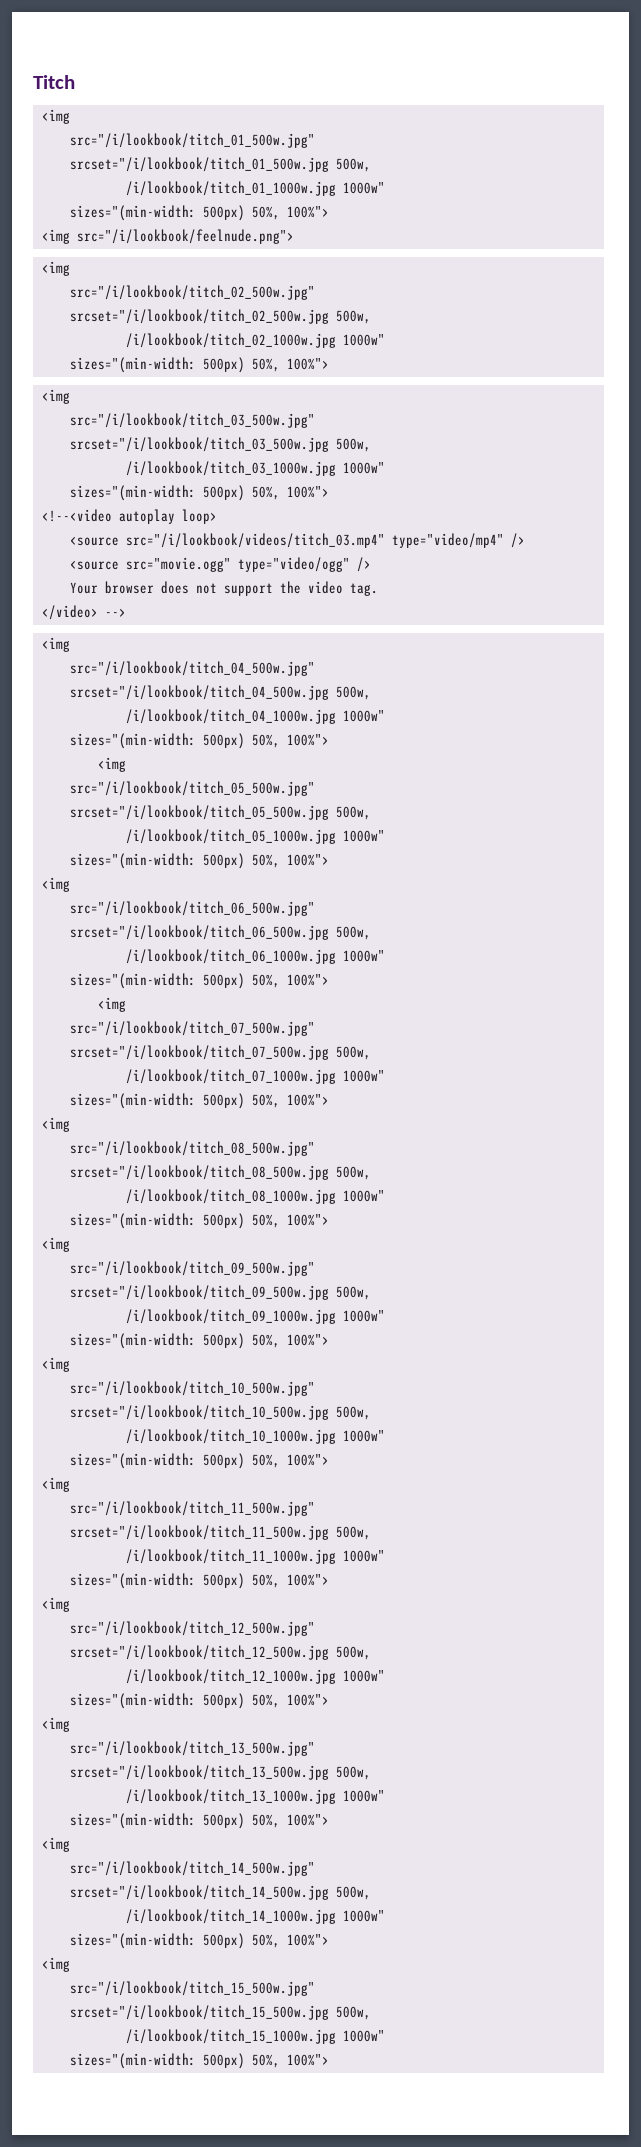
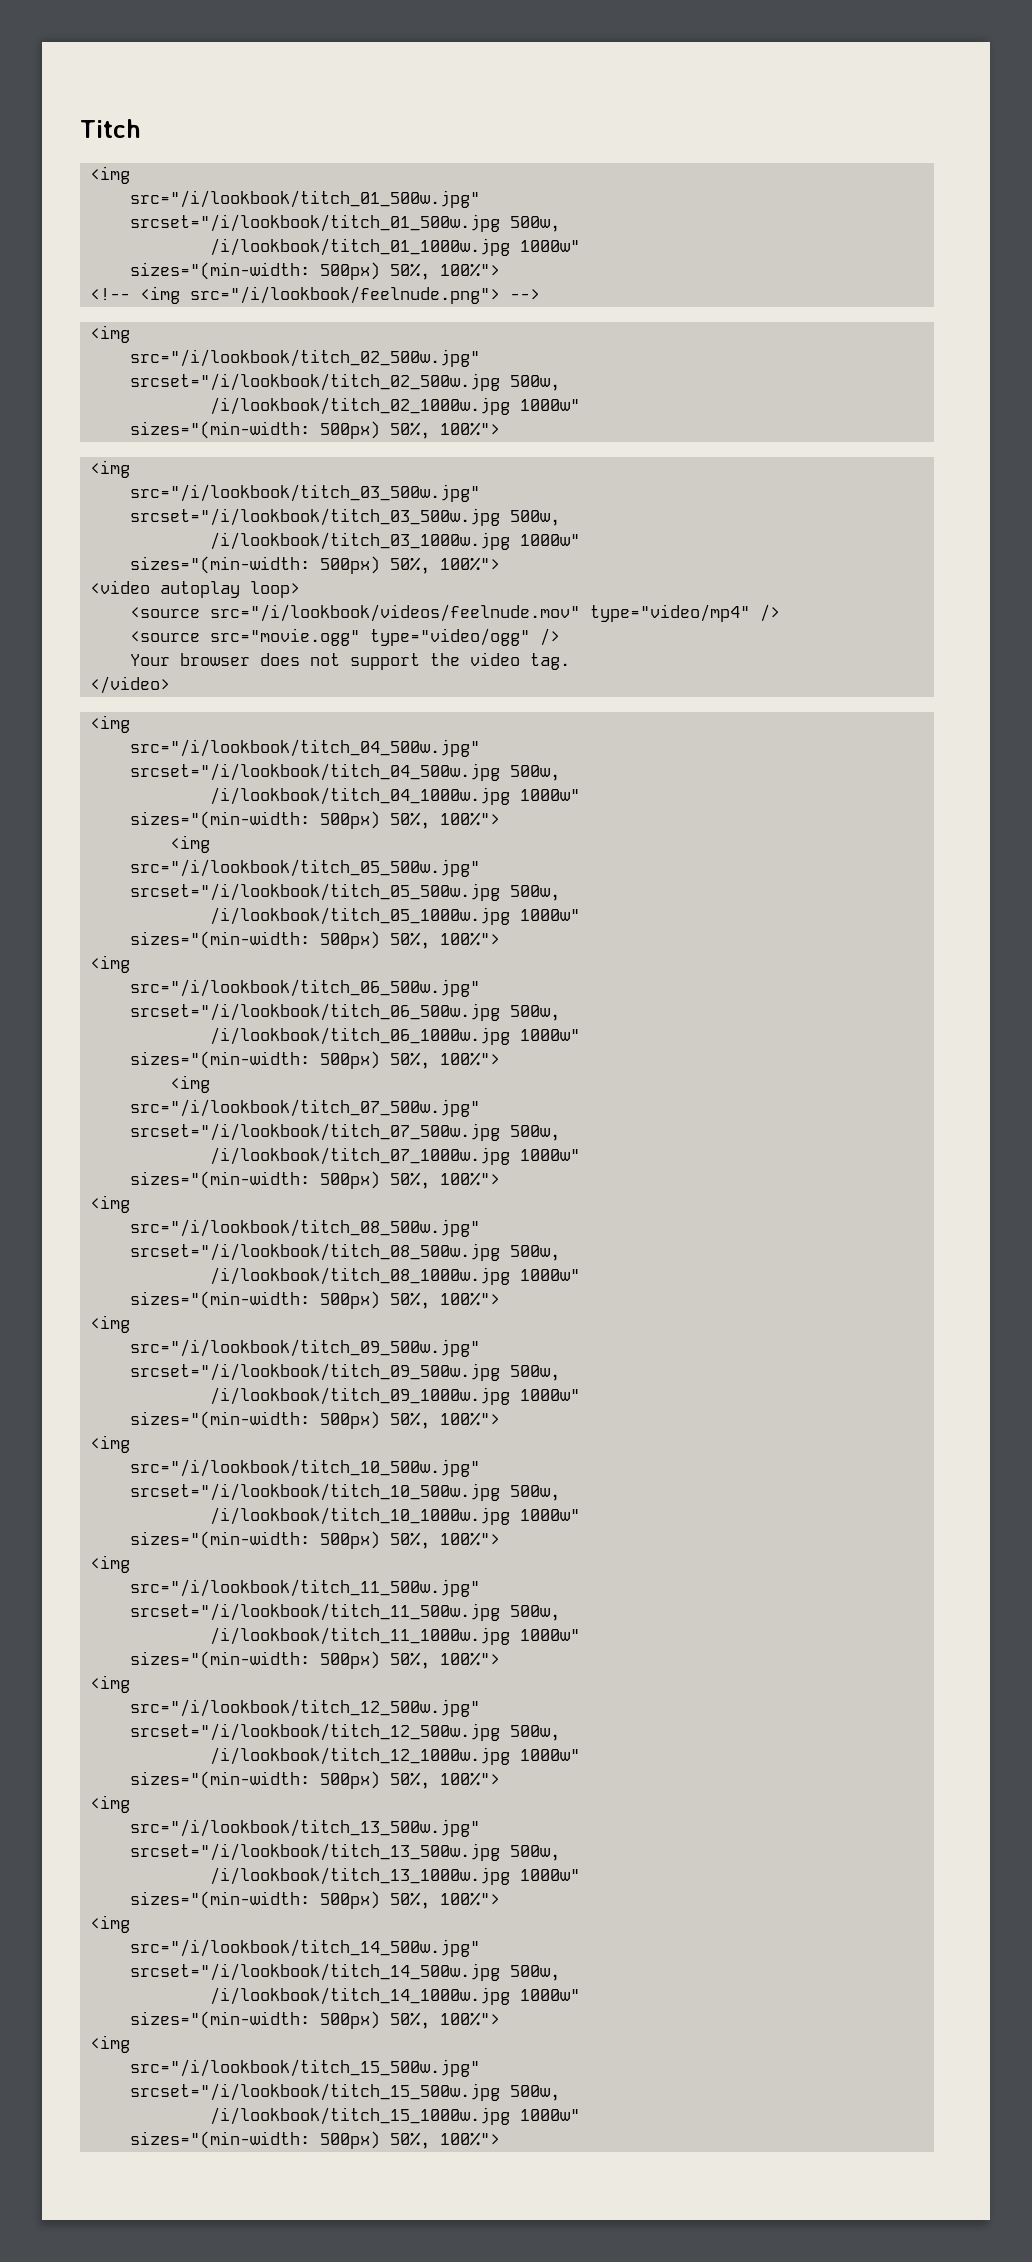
(330, 212) none -> [90,288,131,300] <!--
(295, 236) none -> [510,289,541,300] -->
[42,509,113,522] <!--<video -> [90,580,151,594] <video
[126,533,386,548] src="/i/lookbook/videos/titch_03.mp4" -> [210,604,581,622] src="/i/lookbook/videos/feelnude.mov"
[105,608,127,617] --> -> (171, 685) none

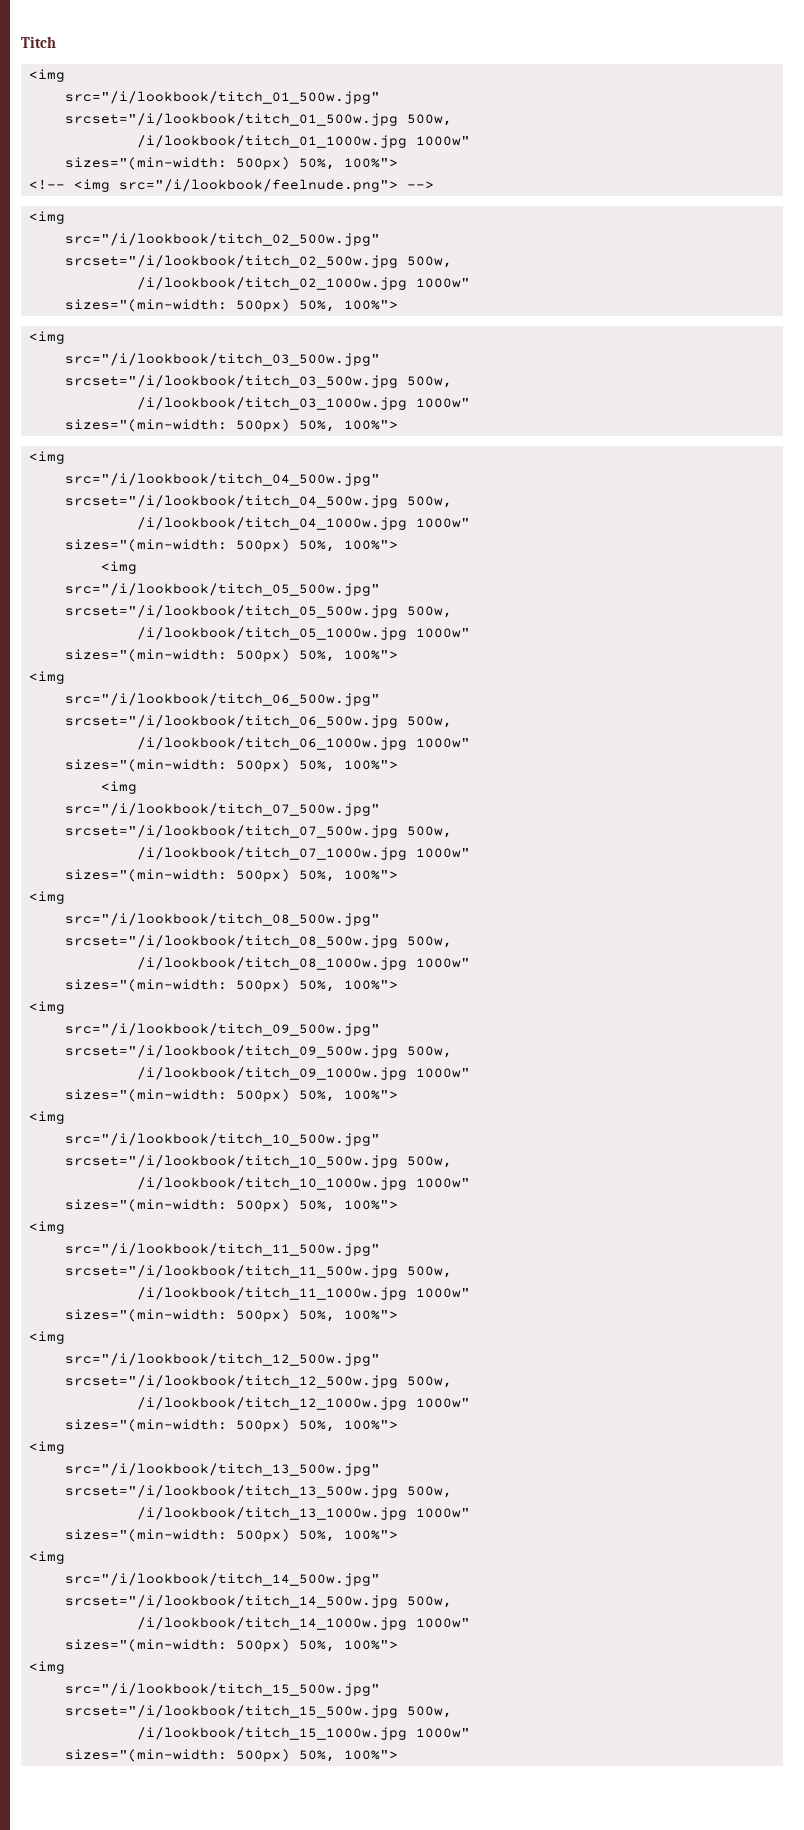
[90,580,301,598] [130,604,781,622] [130,628,561,646] [130,652,571,670] [90,676,171,694] // <video autoplay loop> // <source src="/i/lookbook/videos/feelnude.mov" type="video/mp4" /> // <source src="movie.ogg" type="video/ogg" /> // Your browser does not support the video tag. // </video> -> (398, 425) none

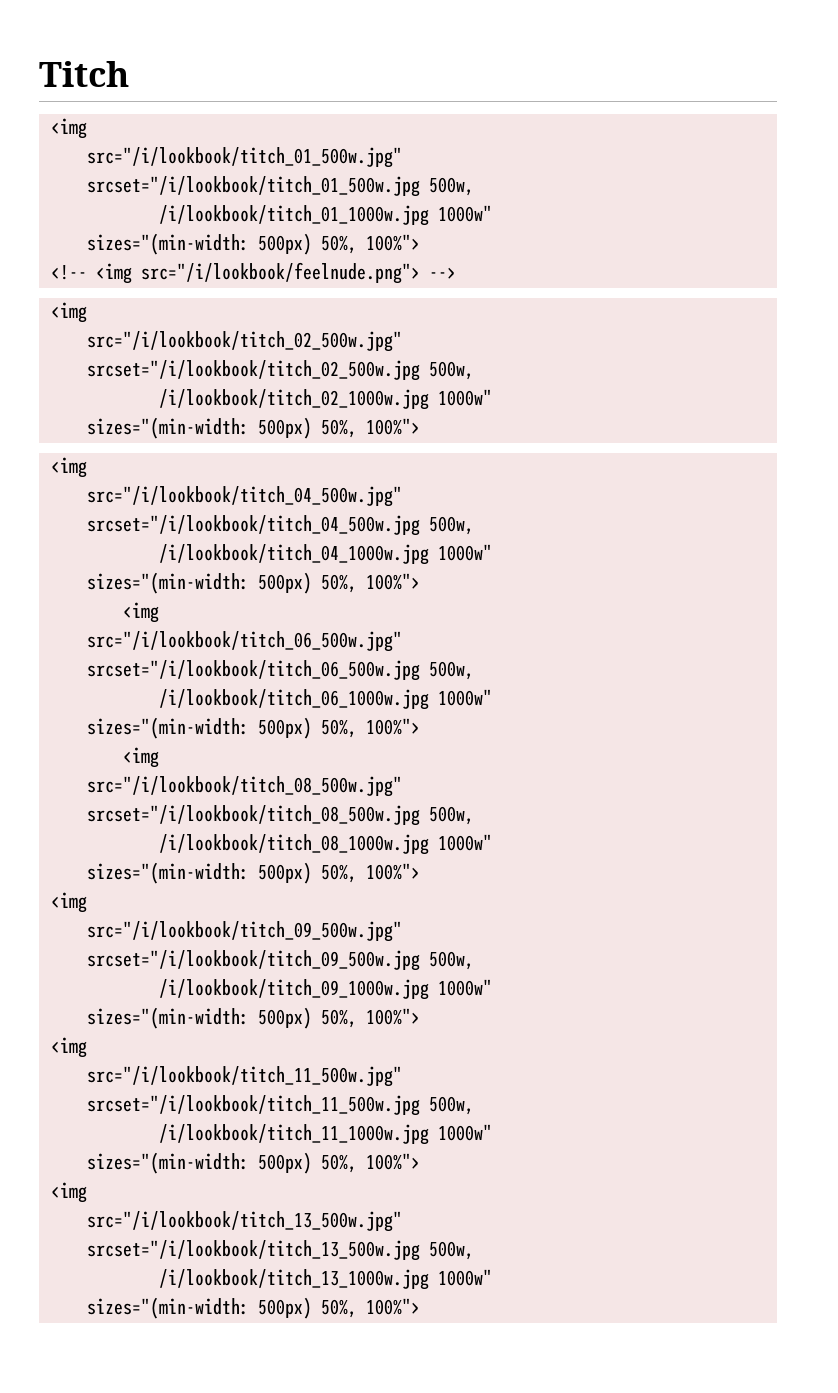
[64,353,380,366] [64,375,452,388] [136,397,470,410] [64,419,398,432] [28,451,65,464] // src="/i/lookbook/titch_03_500w.jpg" // srcset="/i/lookbook/titch_03_500w.jpg 500w, // /i/lookbook/titch_03_1000w.jpg 1000w" // sizes="(min-width: 500px) 50%, 100%"> // <img -> (88, 467) none
[64,583,380,596] [64,605,452,618] [136,627,470,640] [64,649,398,662] [28,671,65,684] // src="/i/lookbook/titch_05_500w.jpg" // srcset="/i/lookbook/titch_05_500w.jpg 500w, // /i/lookbook/titch_05_1000w.jpg 1000w" // sizes="(min-width: 500px) 50%, 100%"> // <img -> (160, 612) none
[64,803,380,816] [64,825,452,838] [136,847,470,860] [64,869,398,882] [28,891,65,904] // src="/i/lookbook/titch_07_500w.jpg" // srcset="/i/lookbook/titch_07_500w.jpg 500w, // /i/lookbook/titch_07_1000w.jpg 1000w" // sizes="(min-width: 500px) 50%, 100%"> // <img -> (160, 757) none
[64,1133,380,1146] [64,1155,452,1168] [136,1177,470,1190] [64,1199,398,1212] [28,1221,65,1234] // src="/i/lookbook/titch_10_500w.jpg" // srcset="/i/lookbook/titch_10_500w.jpg 500w, // /i/lookbook/titch_10_1000w.jpg 1000w" // sizes="(min-width: 500px) 50%, 100%"> // <img -> (88, 1047) none
[64,1353,380,1366] [64,1375,452,1388] [136,1397,470,1410] [64,1419,398,1432] [28,1441,65,1454] // src="/i/lookbook/titch_12_500w.jpg" // srcset="/i/lookbook/titch_12_500w.jpg 500w, // /i/lookbook/titch_12_1000w.jpg 1000w" // sizes="(min-width: 500px) 50%, 100%"> // <img -> (88, 1192) none
[28,1551,65,1564] [64,1573,380,1586] [64,1595,452,1608] [136,1617,470,1630] [64,1639,398,1652] [28,1661,65,1674] [64,1683,380,1696] [64,1705,452,1718] [136,1727,470,1740] [64,1749,398,1762] // <img // src="/i/lookbook/titch_14_500w.jpg" // srcset="/i/lookbook/titch_14_500w.jpg 500w, // /i/lookbook/titch_14_1000w.jpg 1000w" // sizes="(min-width: 500px) 50%, 100%"> // <img // src="/i/lookbook/titch_15_500w.jpg" // srcset="/i/lookbook/titch_15_500w.jpg 500w, // /i/lookbook/titch_15_1000w.jpg 1000w" // sizes="(min-width: 500px) 50%, 100%"> -> (421, 1306) none

